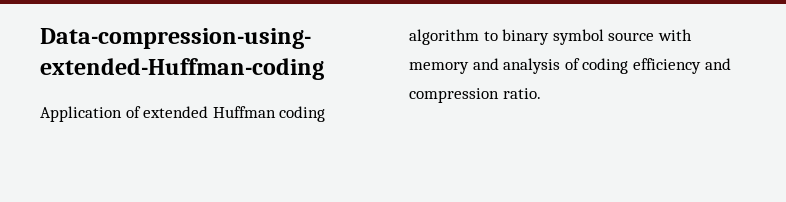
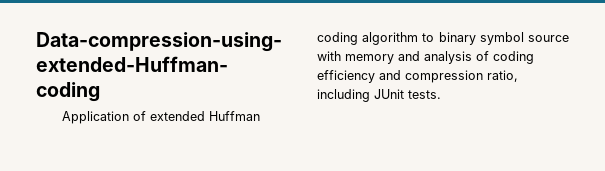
[502,88,541,99] ratio. -> [487,70,518,82] [317,89,441,102] ratio, including JUnit tests.

